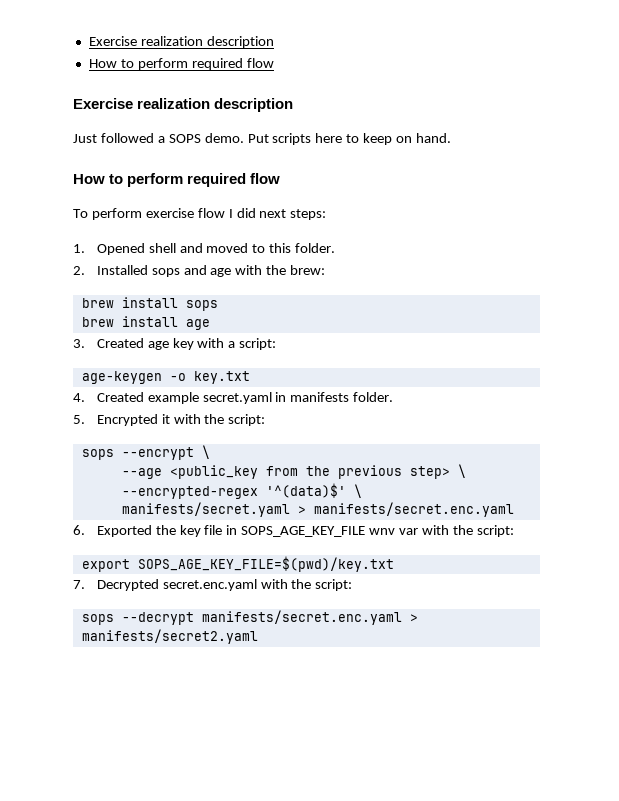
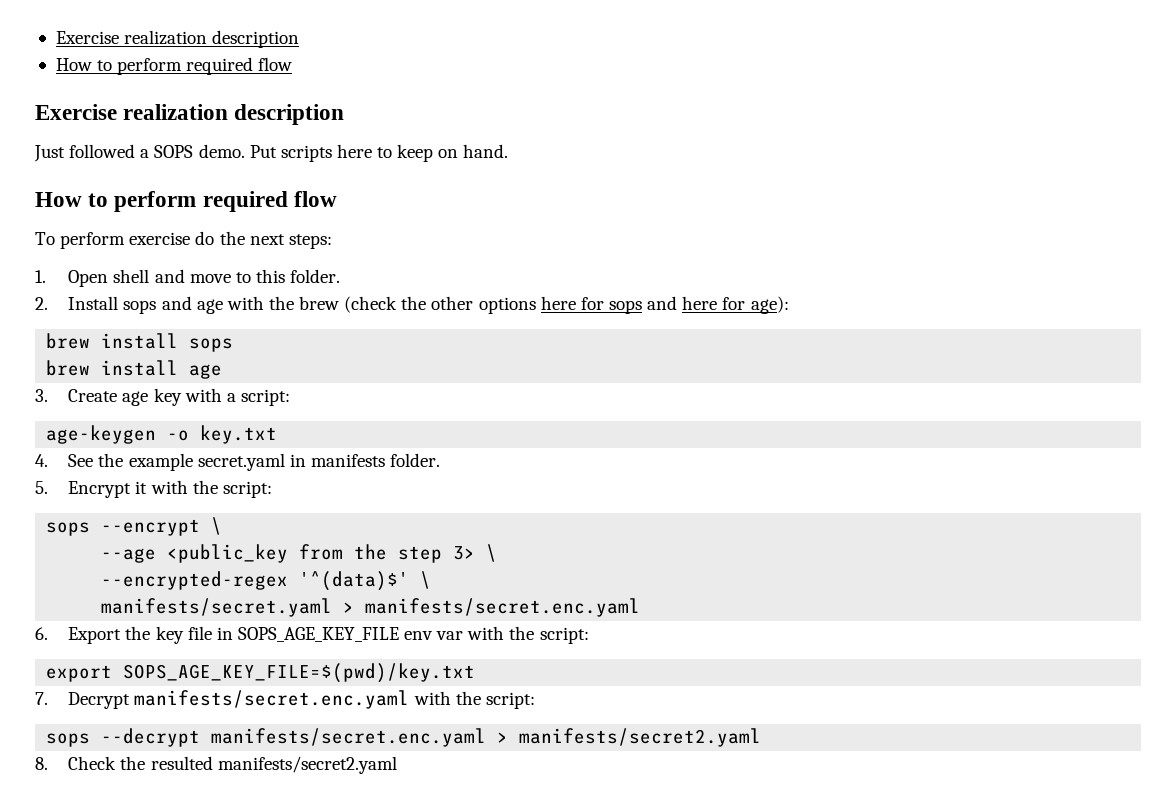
[197,208,256,218] flow I did -> [195,231,245,245] do the
[96,243,145,255] Opened -> [68,270,109,287] Open
[206,243,249,253] moved -> [189,274,231,283] move
[96,265,148,275] Installed -> [68,296,119,310] Install
[290,265,326,275] brew: -> [299,296,789,314] brew (check the other options here for sops and here for age):
[96,338,144,348] Created -> [68,389,118,402] Create
[96,392,144,402] Created -> [68,453,124,467] See the
[96,414,158,426] Encrypted -> [68,481,132,498] Encrypt
[337,465,450,479] previous step> -> [398,546,476,563] step 3>
[96,525,152,537] Exported -> [68,627,122,644] Export
[369,528,396,535] wnv -> [404,631,434,640] env
[96,579,257,591] Decrypted secret.enc.yaml -> [68,690,410,709] Decrypt manifests/secret.enc.yaml
(258, 636) none -> [35,756,397,774] // 8. Check the resulted manifests/secret2.yaml

